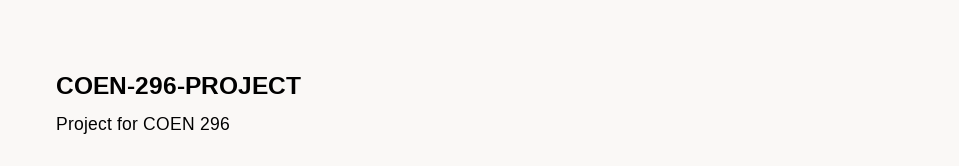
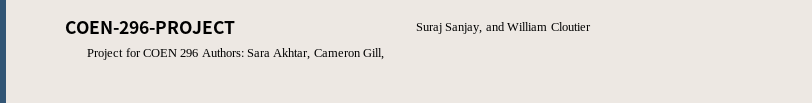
(230, 123) none -> [201,48,385,60] [416,22,591,34] Authors: Sara Akhtar, Cameron Gill, Suraj Sanjay, and William Cloutier

